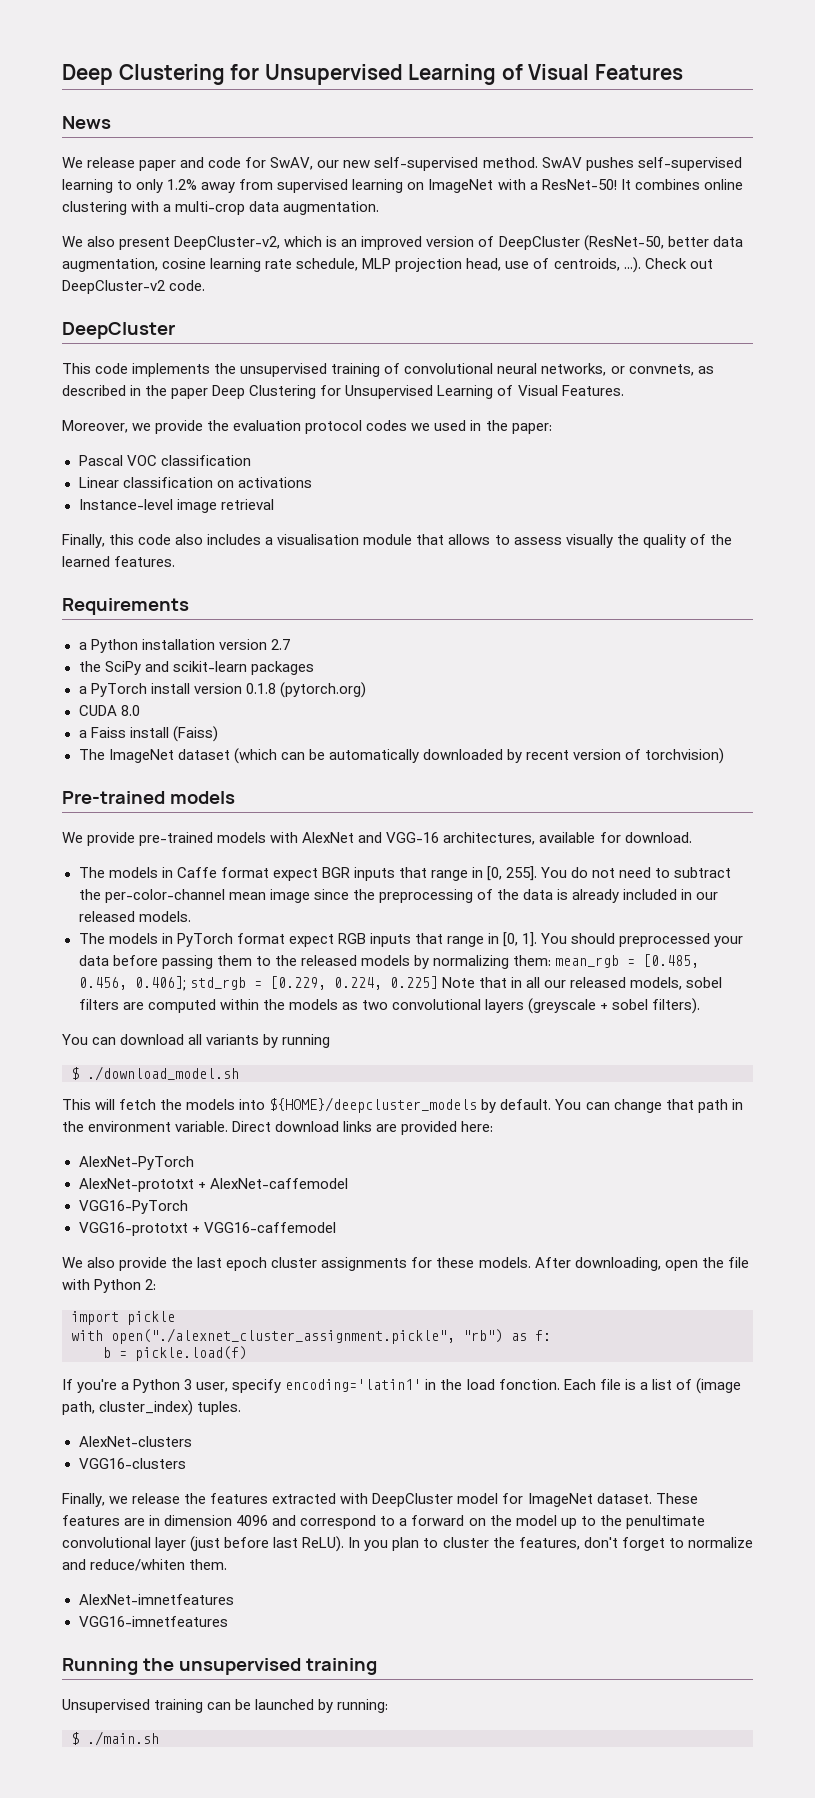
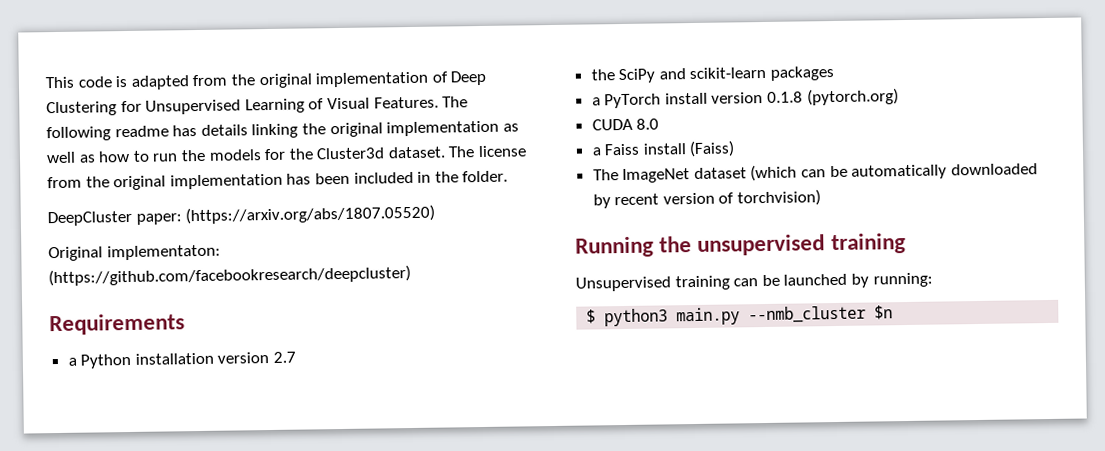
[62,64,683,85] [62,116,111,129] [62,157,742,171] [62,179,743,193] [62,201,380,215] [62,235,743,251] [62,257,713,273] [62,280,206,294] [62,322,175,339] [62,363,714,377] [62,385,209,399] Deep Clustering for Unsupervised Learning of Visual Features // News // We release paper and code for SwAV, our new self-supervised method. SwAV pushes self-supervised learning to only 1.2% away from supervised learning on ImageNet with a ResNet-50! It combines online clustering with a multi-crop data augmentation. // We also present DeepCluster-v2, which is an improved version of DeepCluster (ResNet-50, better data augmentation, cosine learning rate schedule, MLP projection head, use of centroids, ...). Check out DeepCluster-v2 code. // DeepCluster // This code implements the unsupervised training of convolutional neural networks, or convnets, as described in the paper -> [45,71,448,90] This code is adapted from the original implementation of
[62,420,552,434] [78,455,251,466] [78,477,312,488] [78,499,274,513] [62,534,732,548] [62,556,176,567] // Moreover, we provide the evaluation protocol codes we used in the paper: // Pascal VOC classification // Linear classification on activations // Instance-level image retrieval // Finally, this code also includes a visualisation module that allows to assess visually the quality of the learned features. -> [442,96,469,108] [46,120,519,142] [46,145,528,164] [47,170,509,191] [47,204,436,227] [48,244,221,262] [48,265,411,287] The following readme has details linking the original implementation as well as how to run the models for the Cluster3d dataset. The license from the original implementation has been included in the folder. // DeepCluster paper: (https://arxiv.org/abs/1807.05520) // Original implementaton: (https://github.com/facebookresearch/deepcluster)
[62,791,235,804] [62,832,692,846] [78,866,732,881] [78,889,719,903] [78,911,191,922] [78,932,744,947] [78,954,700,969] [78,976,722,991] [78,998,701,1014] [62,1034,331,1048] [71,1066,239,1081] [62,1097,743,1113] [62,1121,494,1135] [78,1156,194,1170] [78,1178,348,1192] [78,1200,188,1214] [78,1222,336,1236] [62,1257,749,1271] [62,1279,157,1293] [71,1311,175,1325] [71,1328,551,1344] [103,1346,247,1361] [62,1378,741,1394] [62,1400,242,1416] [78,1436,192,1447] [78,1458,186,1469] [62,1493,698,1507] [62,1515,705,1529] [62,1536,753,1552] [62,1559,228,1571] [78,1594,234,1605] [78,1616,228,1627] // Pre-trained models // We provide pre-trained models with AlexNet and VGG-16 architectures, available for download. // The models in Caffe format expect BGR inputs that range in [0, 255]. You do not need to subtract the per-color-channel mean image since the preprocessing of the data is already included in our released models. // The models in PyTorch format expect RGB inputs that range in [0, 1]. You should preprocessed your data before passing them to the released models by normalizing them: mean_rgb = [0.485, 0.456, 0.406]; std_rgb = [0.229, 0.224, 0.225] Note that in all our released models, sobel filters are computed within the models as two convolutional layers (greyscale + sobel filters). // You can download all variants by running // $ ./download_model.sh // This will fetch the models into ${HOME}/deepcluster_models by default. You can change that path in the environment variable. Direct download links are provided here: // AlexNet-PyTorch // AlexNet-prototxt + AlexNet-caffemodel // VGG16-PyTorch // VGG16-prototxt + VGG16-caffemodel // We also provide the last epoch cluster assignments for these models. After downloading, open the file with Python 2: // import pickle // with open("./alexnet_cluster_assignment.pickle", "rb") as f: // b = pickle.load(f) // If you're a Python 3 user, specify encoding='latin1' in the load fonction. Each file is a list of (image path, cluster_index) tuples. // AlexNet-clusters // VGG16-clusters // Finally, we release the features extracted with DeepCluster model for ImageNet dataset. These features are in dimension 4096 and correspond to a forward on the model up to the penultimate convolutional layer (just before last ReLU). In you plan to cluster the features, don't forget to normalize and reduce/whiten them. // AlexNet-imnetfeatures // VGG16-imnetfeatures -> (822, 198) none
[87,1731,159,1746] ./main.sh -> [604,305,894,327] python3 main.py --nmb_cluster $n

